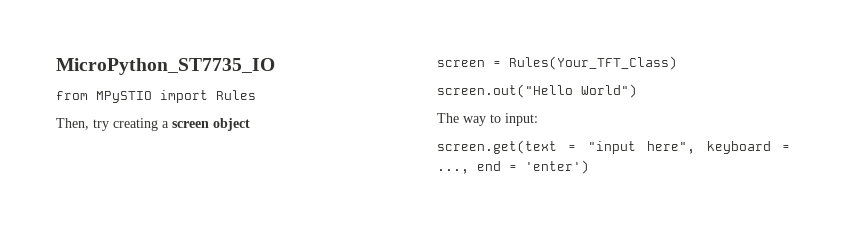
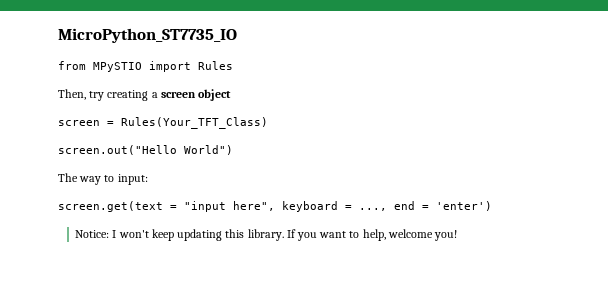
(589, 167) none -> [75,229,458,241] // Notice: I won't keep updating this library. If you want to help, welcome you!

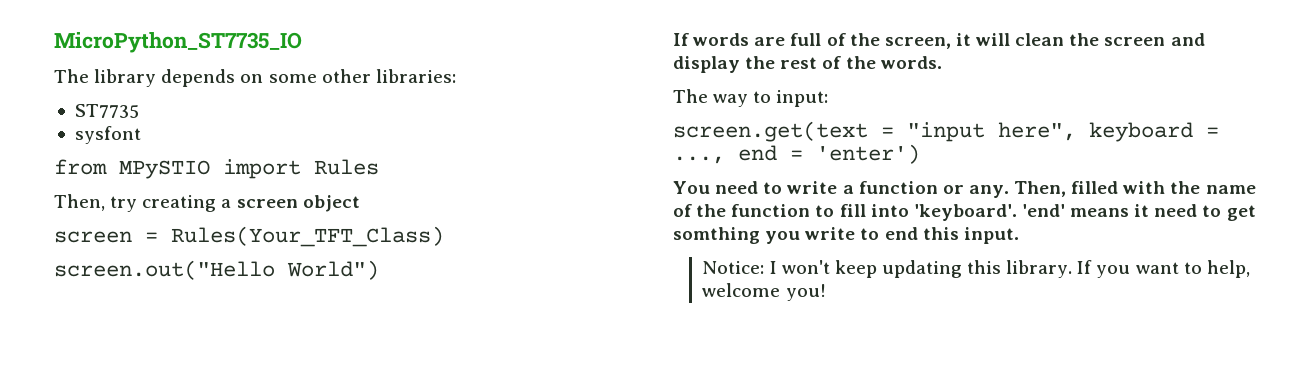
(237, 35) none -> [54,69,456,87] [74,104,139,118] [74,126,141,144] // The library depends on some other libraries: // ST7735 // sysfont
(233, 150) none -> [673,33,1205,49] [673,56,942,73] // If words are full of the screen, it will clean the screen and display the rest of the words.
(492, 206) none -> [673,181,1256,198] [673,204,1256,221] [673,227,1019,244] // You need to write a function or any. Then, filled with the name of the function to fill into 'keyboard'. 'end' means it need to get somthing you write to end this input.

